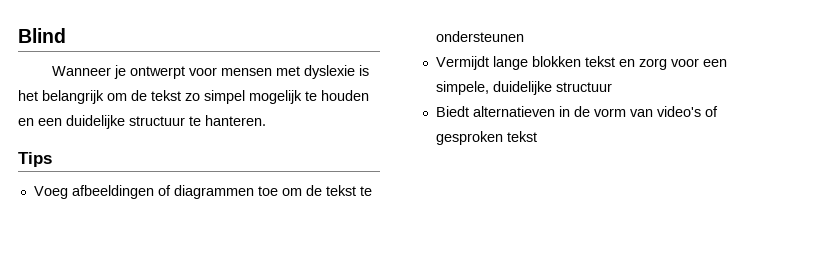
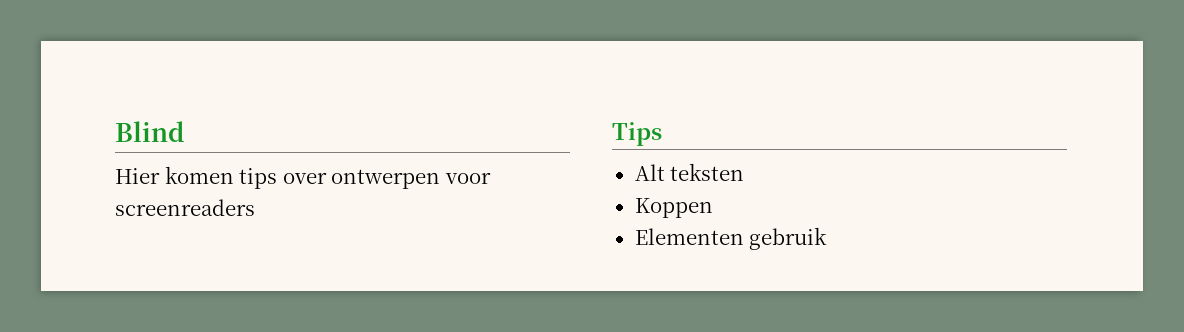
[52,65,370,79] [18,90,369,104] [18,115,266,129] [18,152,52,167] [33,185,372,199] [435,31,524,42] [435,56,727,70] [435,81,612,95] [435,106,718,117] [435,131,537,145] Wanneer je ontwerpt voor mensen met dyslexie is het belangrijk om de tekst zo simpel mogelijk te houden en een duidelijke structuur te hanteren. // Tips // Voeg afbeeldingen of diagrammen toe om de tekst te ondersteunen // Vermijdt lange blokken tekst en zorg voor een simpele, duidelijke structuur // Biedt alternatieven in de vorm van video's of gesproken tekst -> [115,166,491,189] [115,199,255,216] [612,122,662,146] [634,163,745,181] [634,198,713,218] [634,227,828,250] Hier komen tips over ontwerpen voor screenreaders // Tips // Alt teksten // Koppen // Elementen gebruik

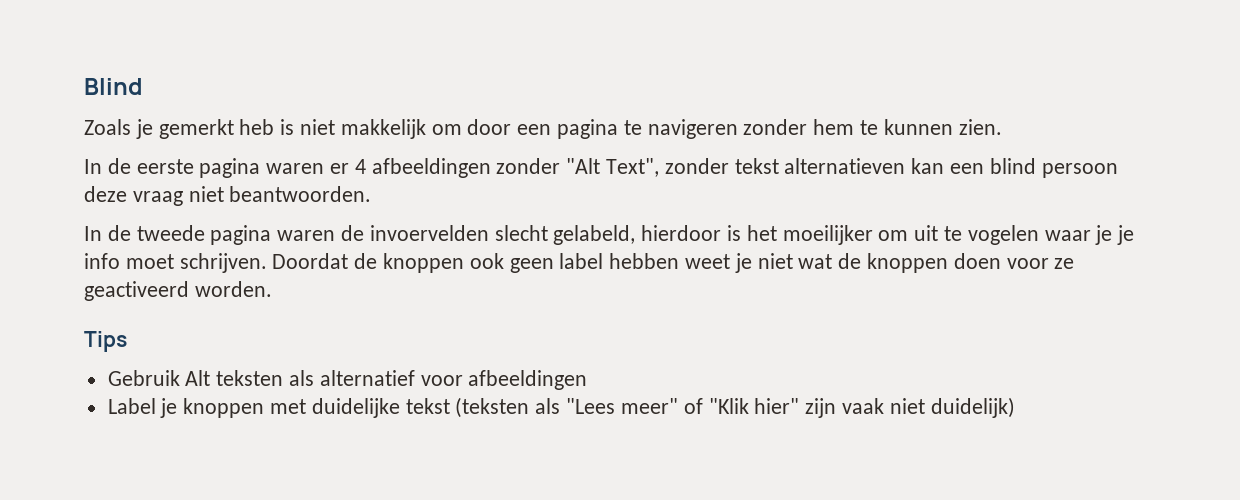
[115,166,491,189] [115,199,255,216] Hier komen tips over ontwerpen voor screenreaders -> [84,119,1002,139] [84,158,1118,178] [84,186,372,206] [84,225,1135,245] [84,253,1075,273] [84,281,272,301] Zoals je gemerkt heb is niet makkelijk om door een pagina te navigeren zonder hem te kunnen zien. // In de eerste pagina waren er 4 afbeeldingen zonder "Alt Text", zonder tekst alternatieven kan een blind persoon deze vraag niet beantwoorden. // In de tweede pagina waren de invoervelden slecht gelabeld, hierdoor is het moeilijker om uit te vogelen waar je je info moet schrijven. Doordat de knoppen ook geen label hebben weet je niet wat de knoppen doen voor ze geactiveerd worden.
(662, 134) none -> [107,370,180,386] Gebruik
[634,198,713,218] [634,227,828,250] // Koppen // Elementen gebruik -> [289,370,588,390] [107,397,1015,418] als alternatief voor afbeeldingen // Label je knoppen met duidelijke tekst (teksten als "Lees meer" of "Klik hier" zijn vaak niet duidelijk)

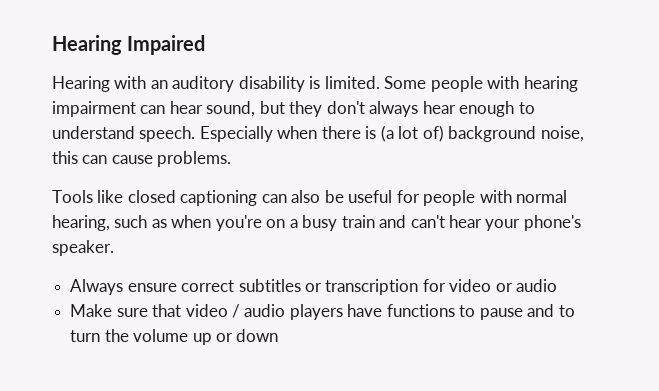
[84,78,143,95] [84,119,1002,139] [84,158,1118,178] [84,186,372,206] [84,225,1135,245] [84,253,1075,273] [84,281,272,301] [84,331,127,352] [107,370,588,390] [107,397,1015,418] Blind // Zoals je gemerkt heb is niet makkelijk om door een pagina te navigeren zonder hem te kunnen zien. // In de eerste pagina waren er 4 afbeeldingen zonder "Alt Text", zonder tekst alternatieven kan een blind persoon deze vraag niet beantwoorden. // In de tweede pagina waren de invoervelden slecht gelabeld, hierdoor is het moeilijker om uit te vogelen waar je je info moet schrijven. Doordat de knoppen ook geen label hebben weet je niet wat de knoppen doen voor ze geactiveerd worden. // Tips // Gebruik Alt teksten als alternatief voor afbeeldingen // Label je knoppen met duidelijke tekst (teksten als "Lees meer" of "Klik hier" zijn vaak niet duidelijk) -> [52,35,206,55] [52,76,578,92] [52,101,535,117] [52,125,584,142] [52,151,232,167] [52,190,568,206] [52,215,581,231] [52,240,114,256] [70,279,558,295] [70,304,575,320] [70,329,279,345] Hearing Impaired // Hearing with an auditory disability is limited. Some people with hearing impairment can hear sound, but they don't always hear enough to understand speech. Especially when there is (a lot of) background noise, this can cause problems. // Tools like closed captioning can also be useful for people with normal hearing, such as when you're on a busy train and can't hear your phone's speaker. // Always ensure correct subtitles or transcription for video or audio // Make sure that video / audio players have functions to pause and to turn the volume up or down

